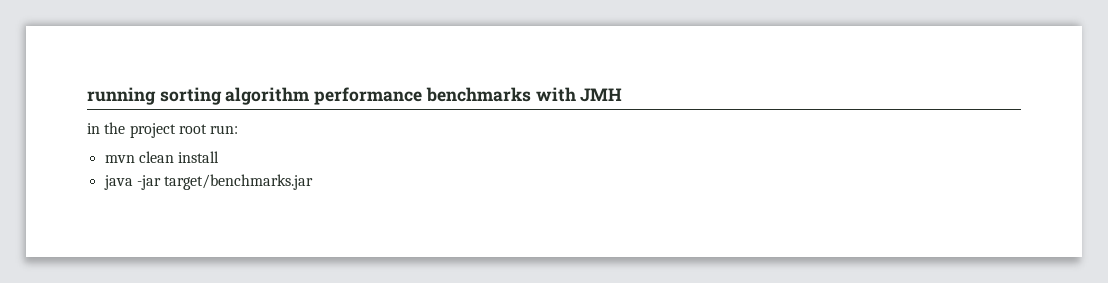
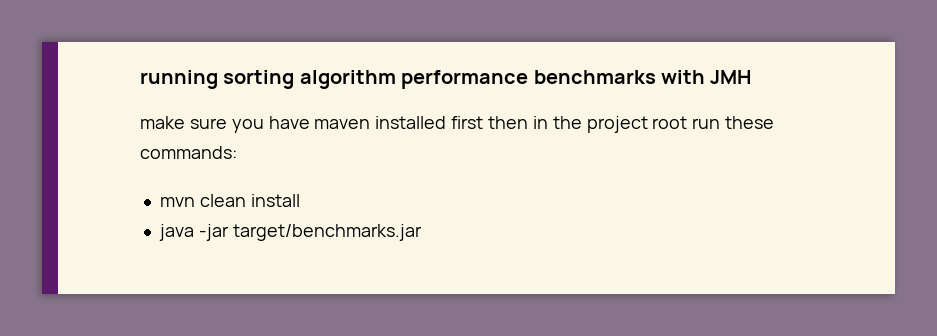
(623, 95) none -> [140,116,529,133] make sure you have maven installed first then
[210,125,239,134] run: -> [692,116,775,129] [140,146,237,159] run these commands:

